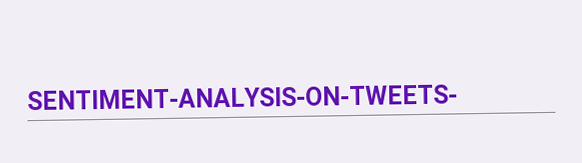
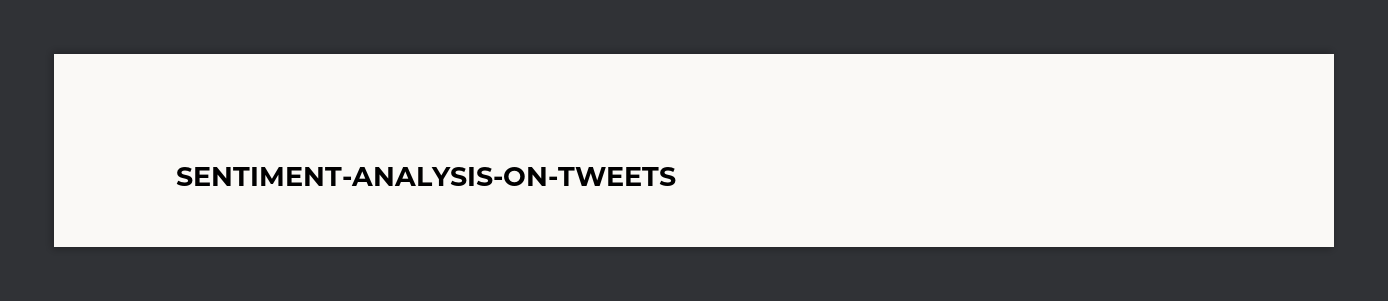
[27,84,458,111] SENTIMENT-ANALYSIS-ON-TWEETS- -> [176,167,676,186] SENTIMENT-ANALYSIS-ON-TWEETS

